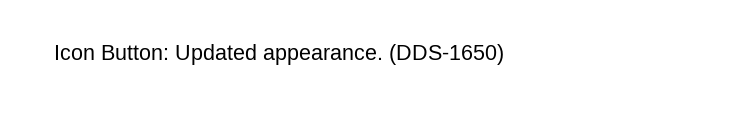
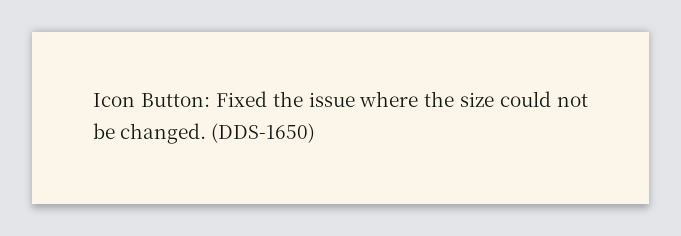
[175,44,383,65] Updated appearance. -> [215,91,589,107] [93,123,207,144] Fixed the issue where the size could not be changed.

